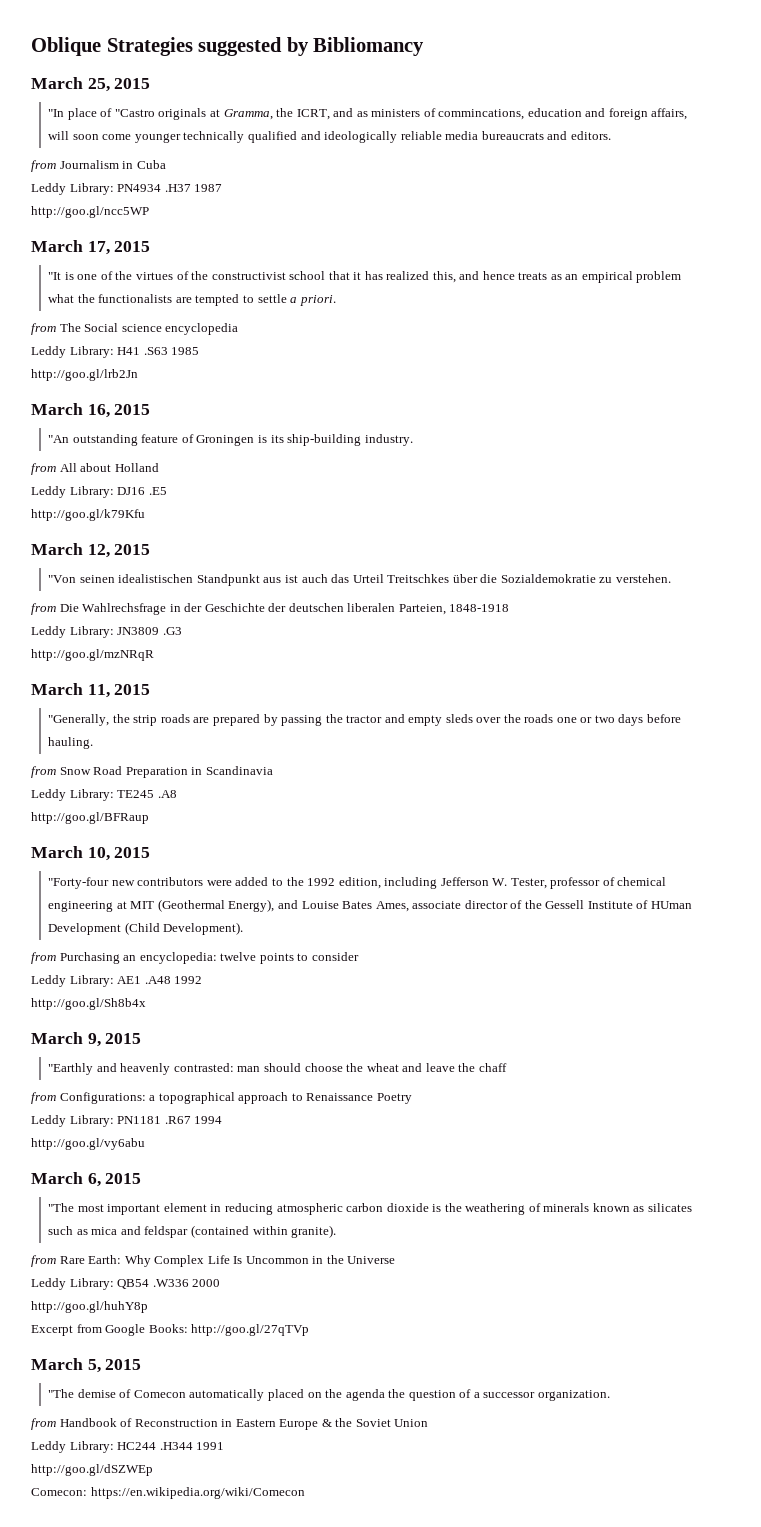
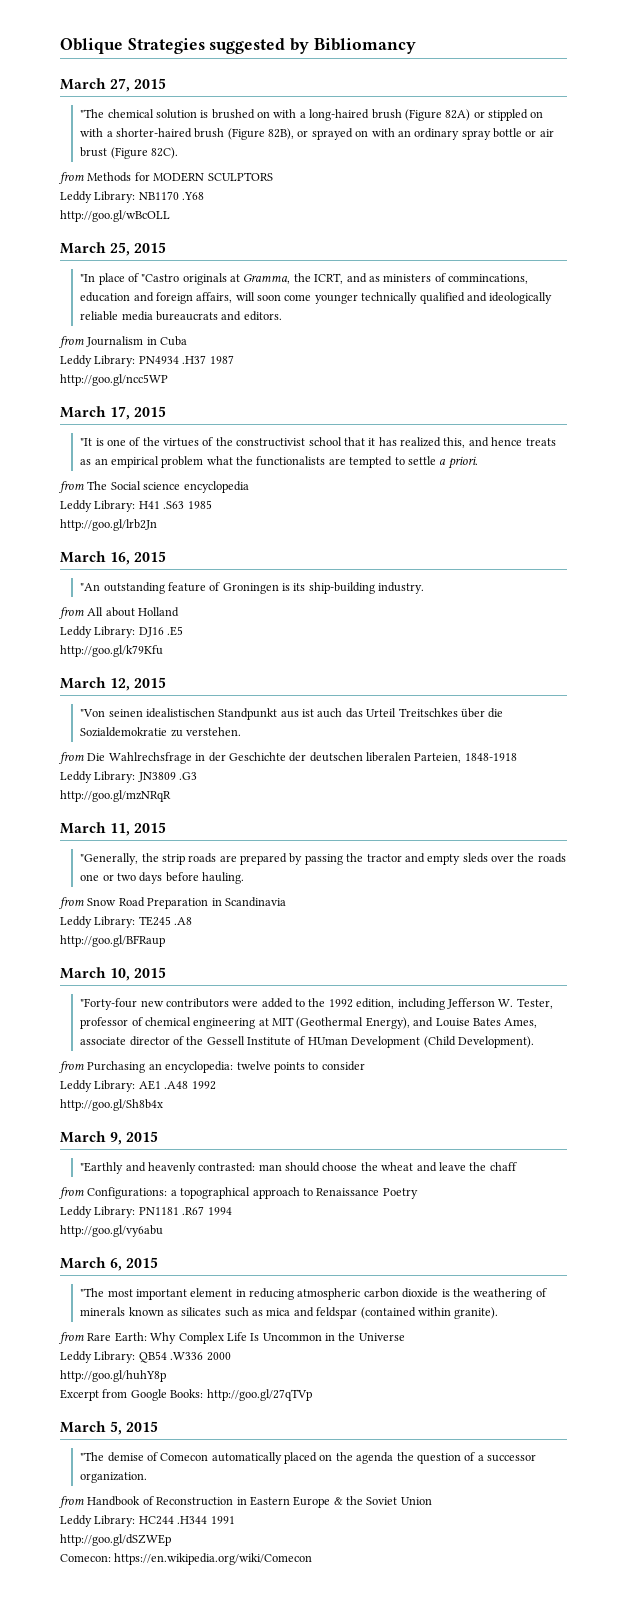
(425, 46) none -> [60,78,167,92] [80,109,544,121] [80,128,554,140] [80,147,178,159] [59,172,273,184] [60,191,205,203] [60,210,170,222] // March 27, 2015 // "The chemical solution is brushed on with a long-haired brush (Figure 82A) or stippled on with a shorter-haired brush (Figure 82B), or sprayed on with an ordinary spray bottle or air brust (Figure 82C). // from Methods for MODERN SCULPTORS // Leddy Library: NB1170 .Y68 // http://goo.gl/wBcOLL

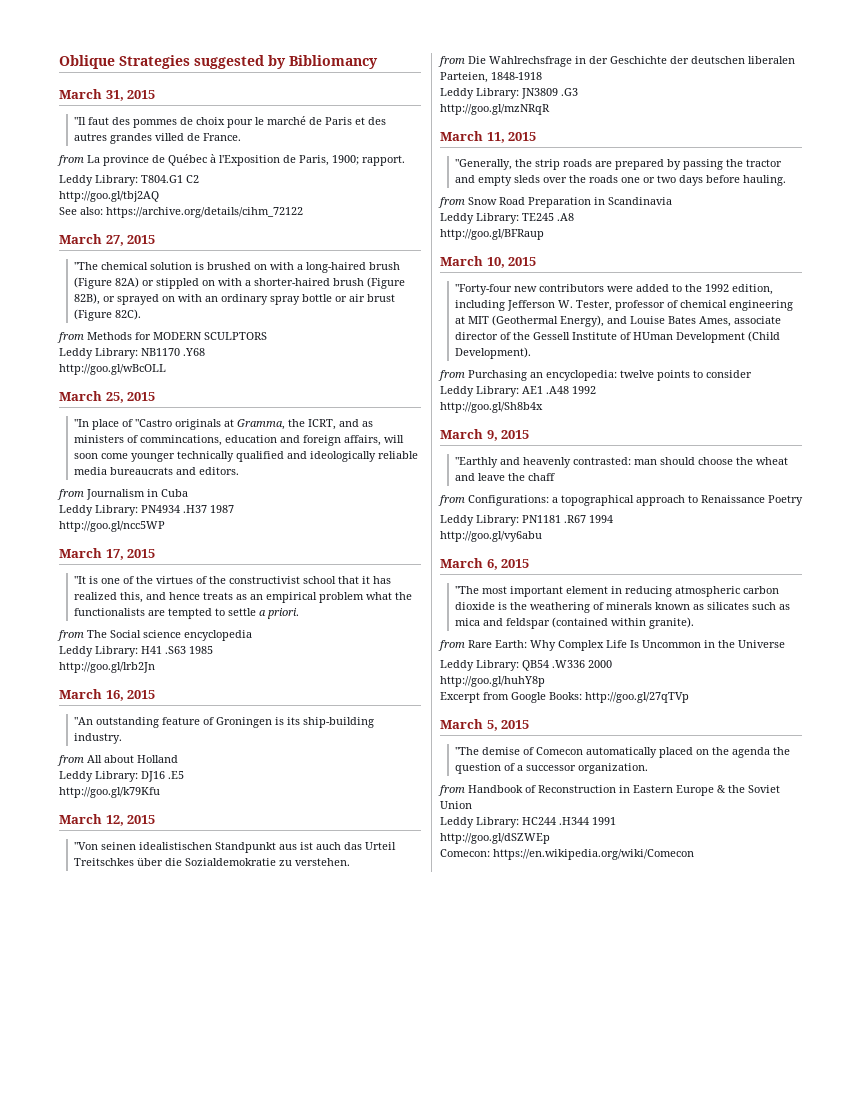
(416, 46) none -> [59,89,156,101] [74,116,387,128] [74,133,242,144] [57,154,405,166] [59,175,199,186] [59,191,159,202] [59,207,303,218] // March 31, 2015 // "Il faut des pommes de choix pour le marché de Paris et des autres grandes villed de France. // from La province de Québec à l'Exposition de Paris, 1900; rapport. // Leddy Library: T804.G1 C2 // http://goo.gl/tbj2AQ // See also: https://archive.org/details/cihm_72122

